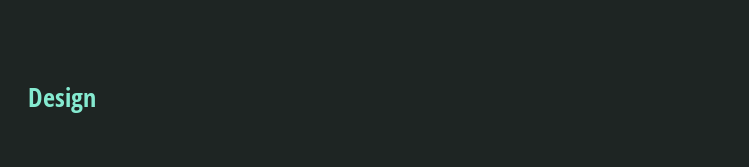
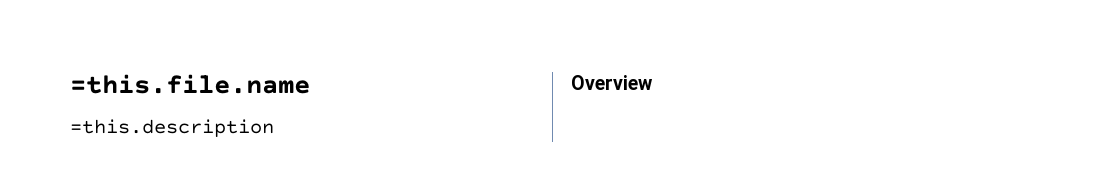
[28,87,96,113] Design -> [70,74,310,94] [70,119,274,137] [571,75,653,90] =this.file.name // =this.description // Overview

